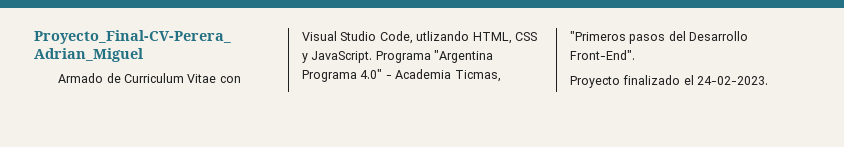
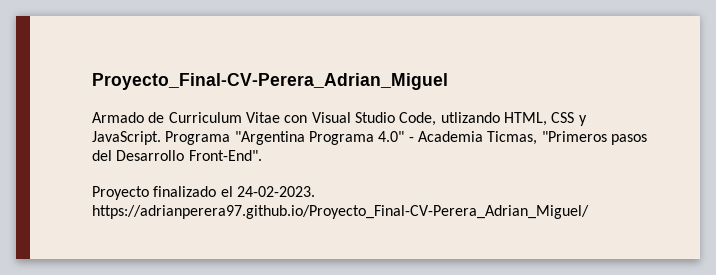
(769, 80) none -> [92,205,589,219] https://adrianperera97.github.io/Proyecto_Final-CV-Perera_Adrian_Miguel/

